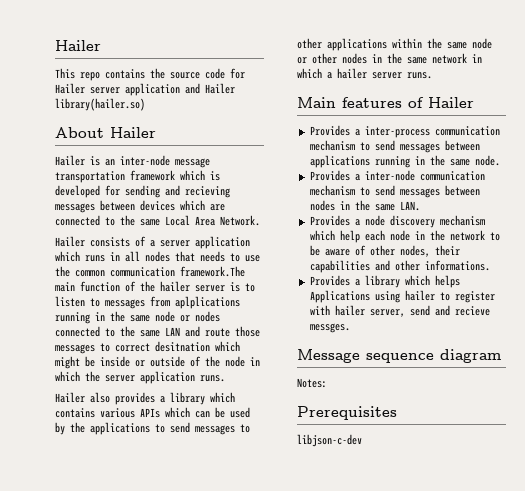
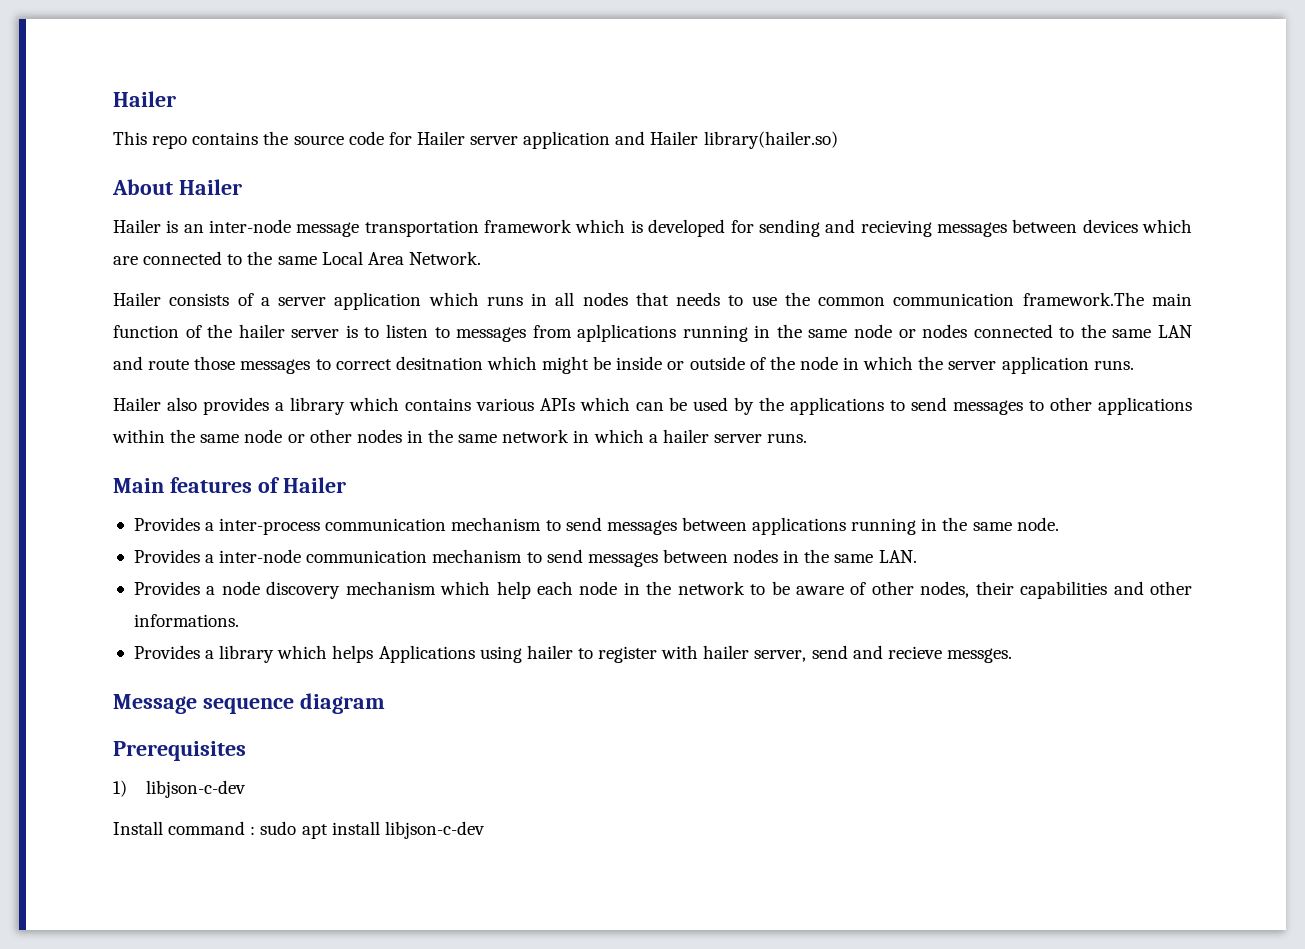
[297,378,327,388] // Notes: -> (385, 703) none
[297,434,362,447] libjson-c-dev -> [113,780,247,798] [113,821,485,839] 1) libjson-c-dev // Install command : sudo apt install libjson-c-dev

